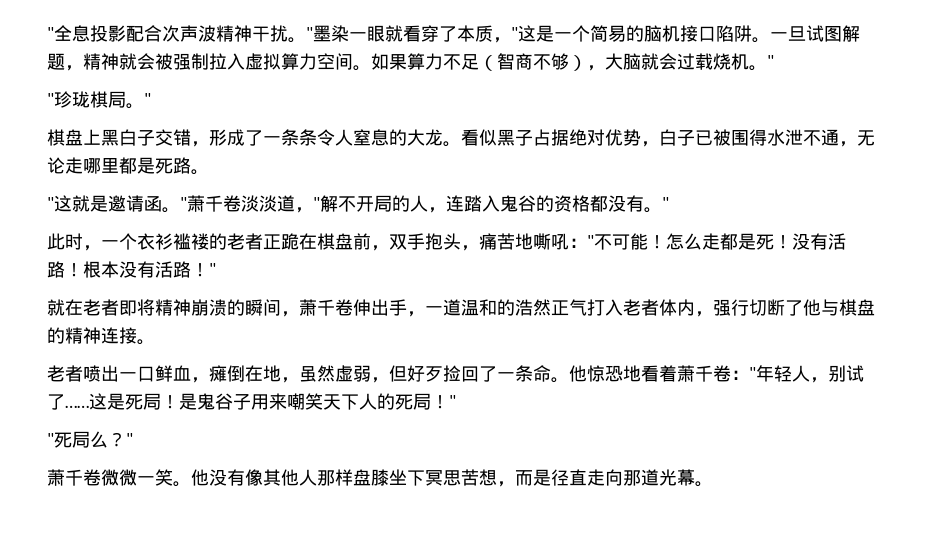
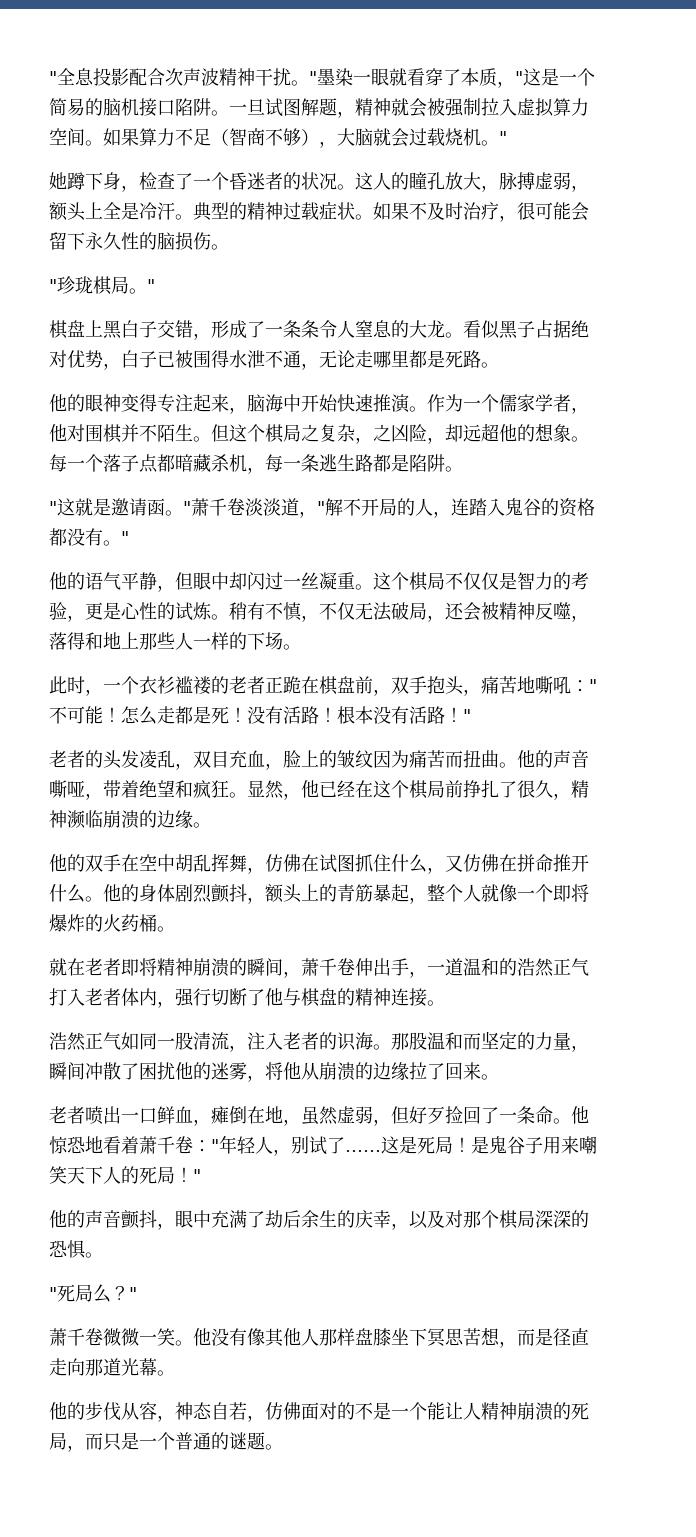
(774, 61) none -> [49,172,589,192] [49,202,589,222] [49,232,229,251] // 她蹲下身，检查了一个昏迷者的状况。这人的瞳孔放大，脉搏虚弱，额头上全是冷汗。典型的精神过载症状。如果不及时治疗，很可能会留下永久性的脑损伤。
(209, 172) none -> [49,394,589,414] [49,423,589,444] [49,454,463,474] // 他的眼神变得专注起来，脑海中开始快速推演。作为一个儒家学者，他对围棋并不陌生。但这个棋局之复杂，之凶险，却远超他的想象。每一个落子点都暗藏杀机，每一条逃生路都是陷阱。
(669, 203) none -> [49,572,589,592] [49,602,589,622] [49,632,301,650] // 他的语气平静，但眼中却闪过一丝凝重。这个棋局不仅仅是智力的考验，更是心性的试炼。稍有不慎，不仅无法破局，还会被精神反噬，落得和地上那些人一样的下场。
(216, 269) none -> [49,750,589,770] [49,780,589,800] [49,810,211,829] [49,853,589,874] [49,883,589,904] [49,914,175,932] // 老者的头发凌乱，双目充血，脸上的皱纹因为痛苦而扭曲。他的声音嘶哑，带着绝望和疯狂。显然，他已经在这个棋局前挣扎了很久，精神濒临崩溃的边缘。 // 他的双手在空中胡乱挥舞，仿佛在试图抓住什么，又仿佛在拼命推开什么。他的身体剧烈颤抖，额头上的青筋暴起，整个人就像一个即将爆炸的火药桶。
(155, 342) none -> [49,1031,589,1052] [49,1062,499,1082] // 浩然正气如同一股清流，注入老者的识海。那股温和而坚定的力量，瞬间冲散了困扰他的迷雾，将他从崩溃的边缘拉了回来。
(456, 401) none -> [49,1209,589,1230] [49,1240,103,1259] // 他的声音颤抖，眼中充满了劫后余生的庆幸，以及对那个棋局深深的恐惧。
(713, 484) none -> [49,1402,589,1422] [49,1432,283,1452] // 他的步伐从容，神态自若，仿佛面对的不是一个能让人精神崩溃的死局，而只是一个普通的谜题。

